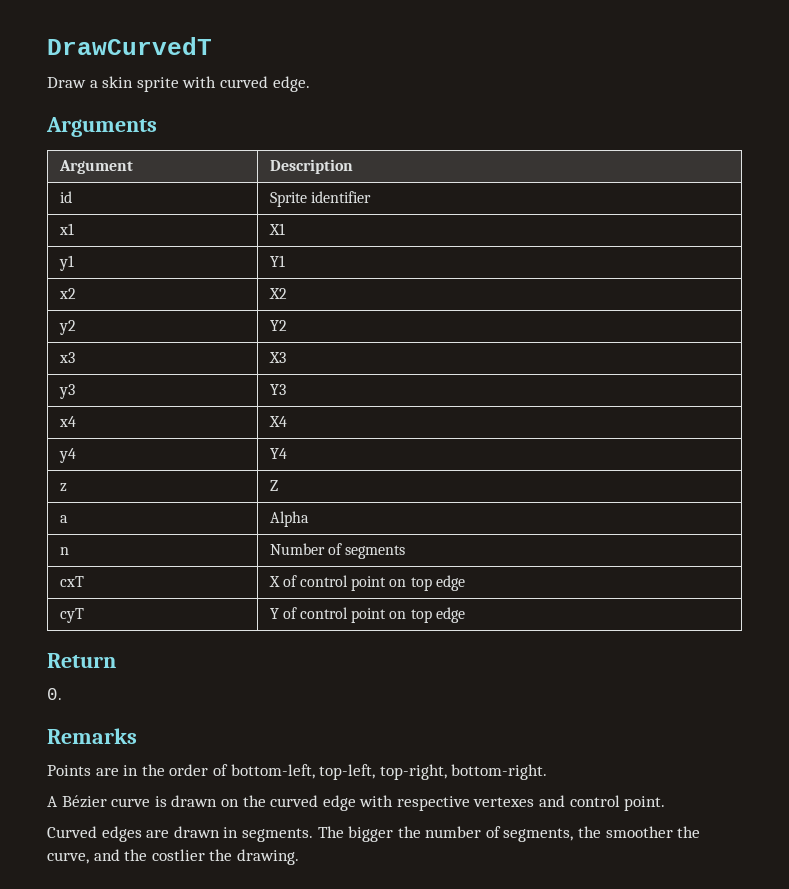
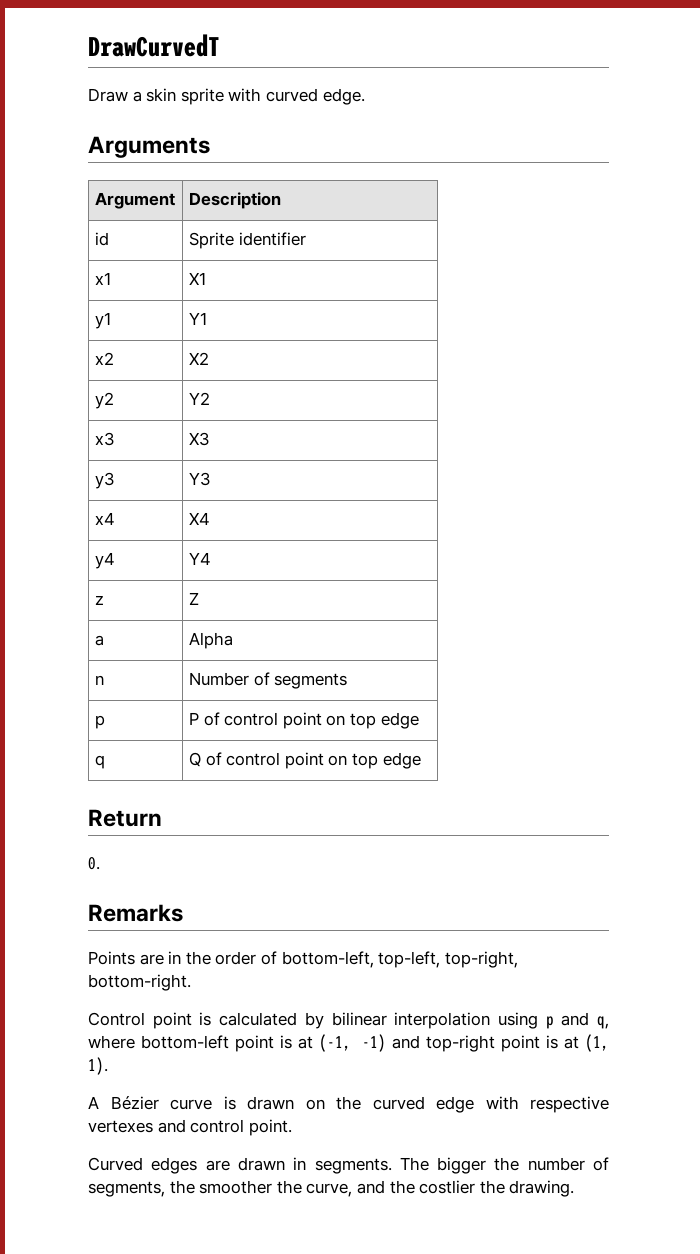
[59,576,84,587] [268,575,465,591] [59,608,84,623] [269,608,279,619] cxT | X of control point on top edge // cyT | Y -> [94,715,105,729] [188,712,419,729] [94,755,105,769] [188,752,201,767] p | P of control point on top edge // q | Q
(548, 772) none -> [88,1012,609,1029] [88,1034,609,1052] [88,1057,108,1075] // Control point is calculated by bilinear interpolation using p and q, where bottom-left point is at (-1, -1) and top-right point is at (1, 1).

